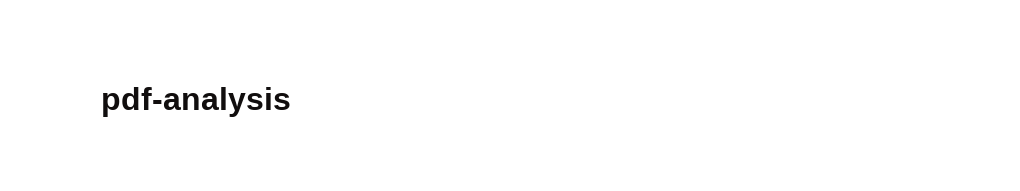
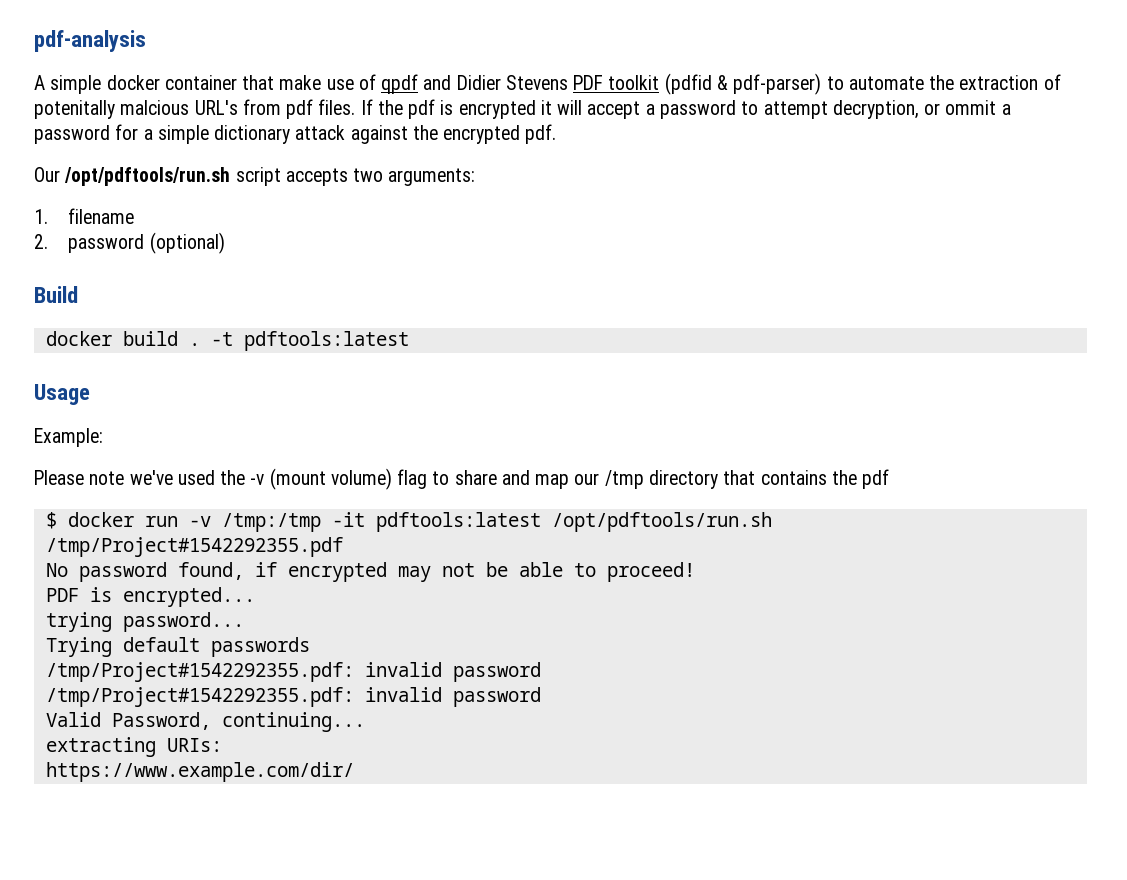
(291, 102) none -> [34,73,1061,95] [34,99,1011,119] [34,124,557,144] [34,167,476,186] [34,208,135,224] [34,232,225,254] [34,286,78,303] [45,331,409,351] [34,384,90,405] [34,428,103,447] [34,468,890,490] [45,512,772,532] [45,537,343,557] [45,562,695,582] [45,587,255,607] [45,612,244,632] [45,637,310,657] [45,662,541,682] [45,687,541,707] [45,712,365,732] [45,737,222,757] [45,762,354,782] // A simple docker container that make use of qpdf and Didier Stevens PDF toolkit (pdfid & pdf-parser) to automate the extraction of potenitally malcious URL's from pdf files. If the pdf is encrypted it will accept a password to attempt decryption, or ommit a password for a simple dictionary attack against the encrypted pdf. // Our /opt/pdftools/run.sh script accepts two arguments: // 1. filename // 2. password (optional) // Build // docker build . -t pdftools:latest // Usage // Example: // Please note we've used the -v (mount volume) flag to share and map our /tmp directory that contains the pdf // $ docker run -v /tmp:/tmp -it pdftools:latest /opt/pdftools/run.sh /tmp/Project#1542292355.pdf // No password found, if encrypted may not be able to proceed! // PDF is encrypted... // trying password... // Trying default passwords // /tmp/Project#1542292355.pdf: invalid password // /tmp/Project#1542292355.pdf: invalid password // Valid Password, continuing... // extracting URIs: // https://www.example.com/dir/

